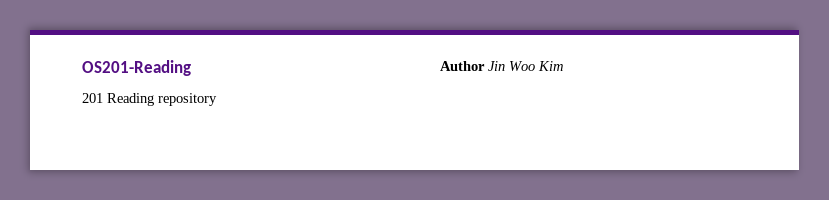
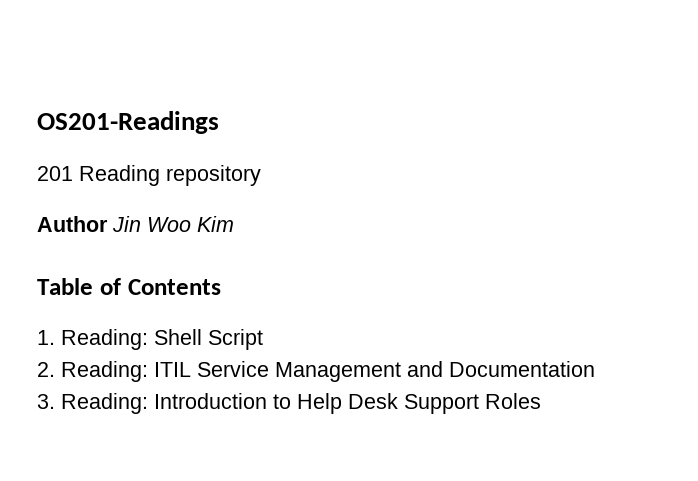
[82,60,191,76] OS201-Reading -> [37,111,219,134] OS201-Readings
(563, 66) none -> [37,278,221,295] [37,329,263,350] [37,361,595,382] [37,393,541,414] // Table of Contents // 1. Reading: Shell Script // 2. Reading: ITIL Service Management and Documentation // 3. Reading: Introduction to Help Desk Support Roles

